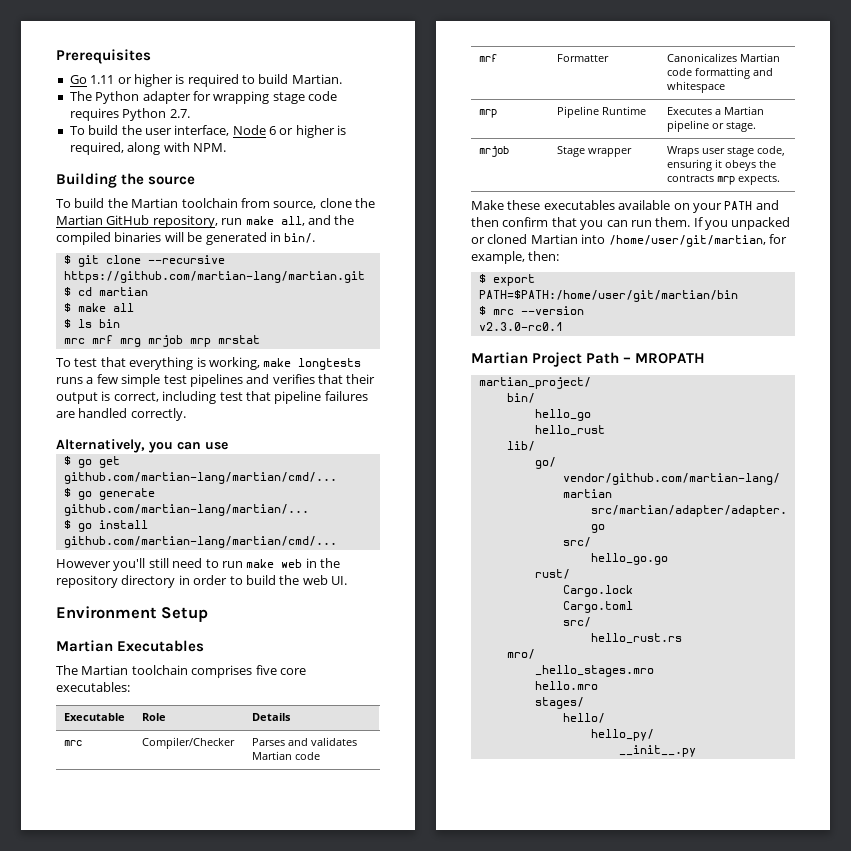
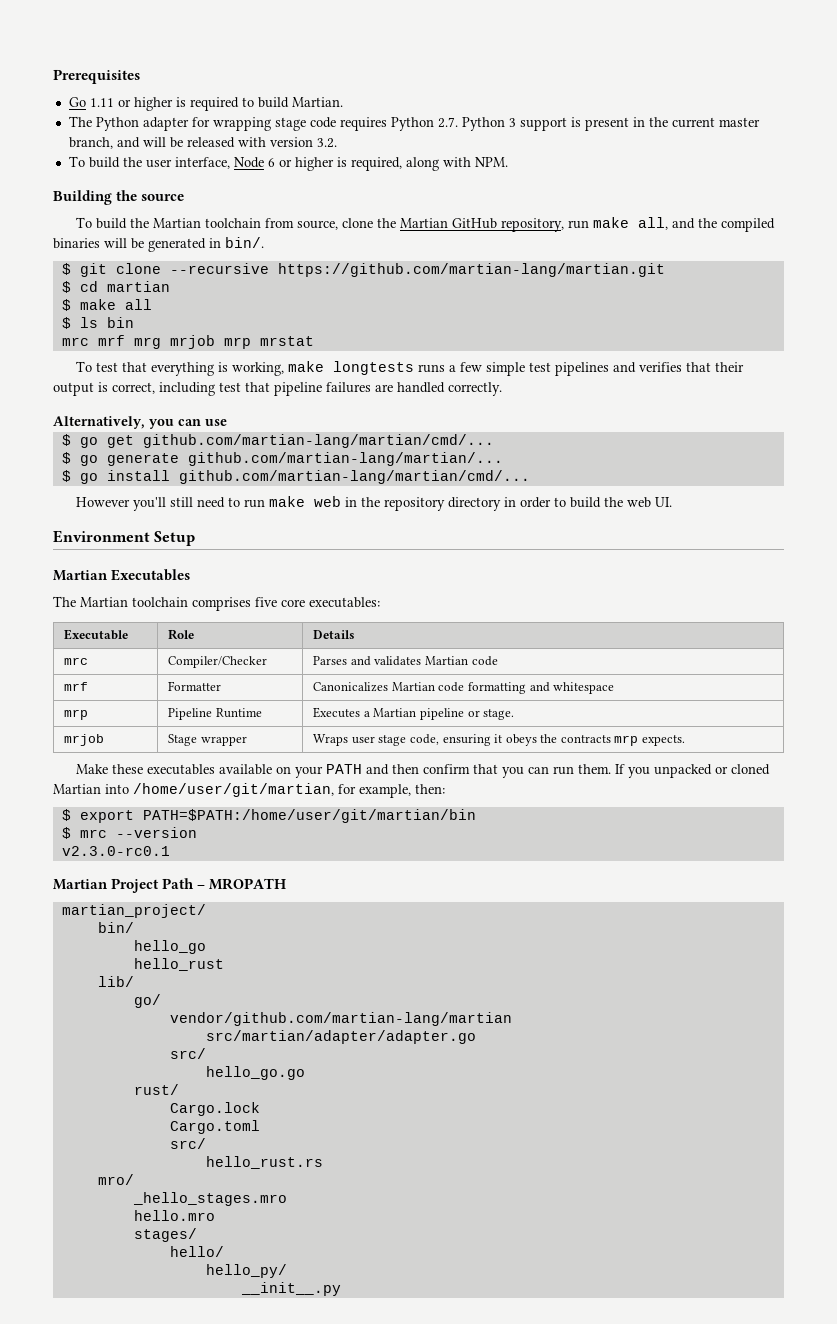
(190, 113) none -> [461,117,760,131] [68,137,337,149] Python 3 support is present in the current master branch, and will be released with version 3.2.

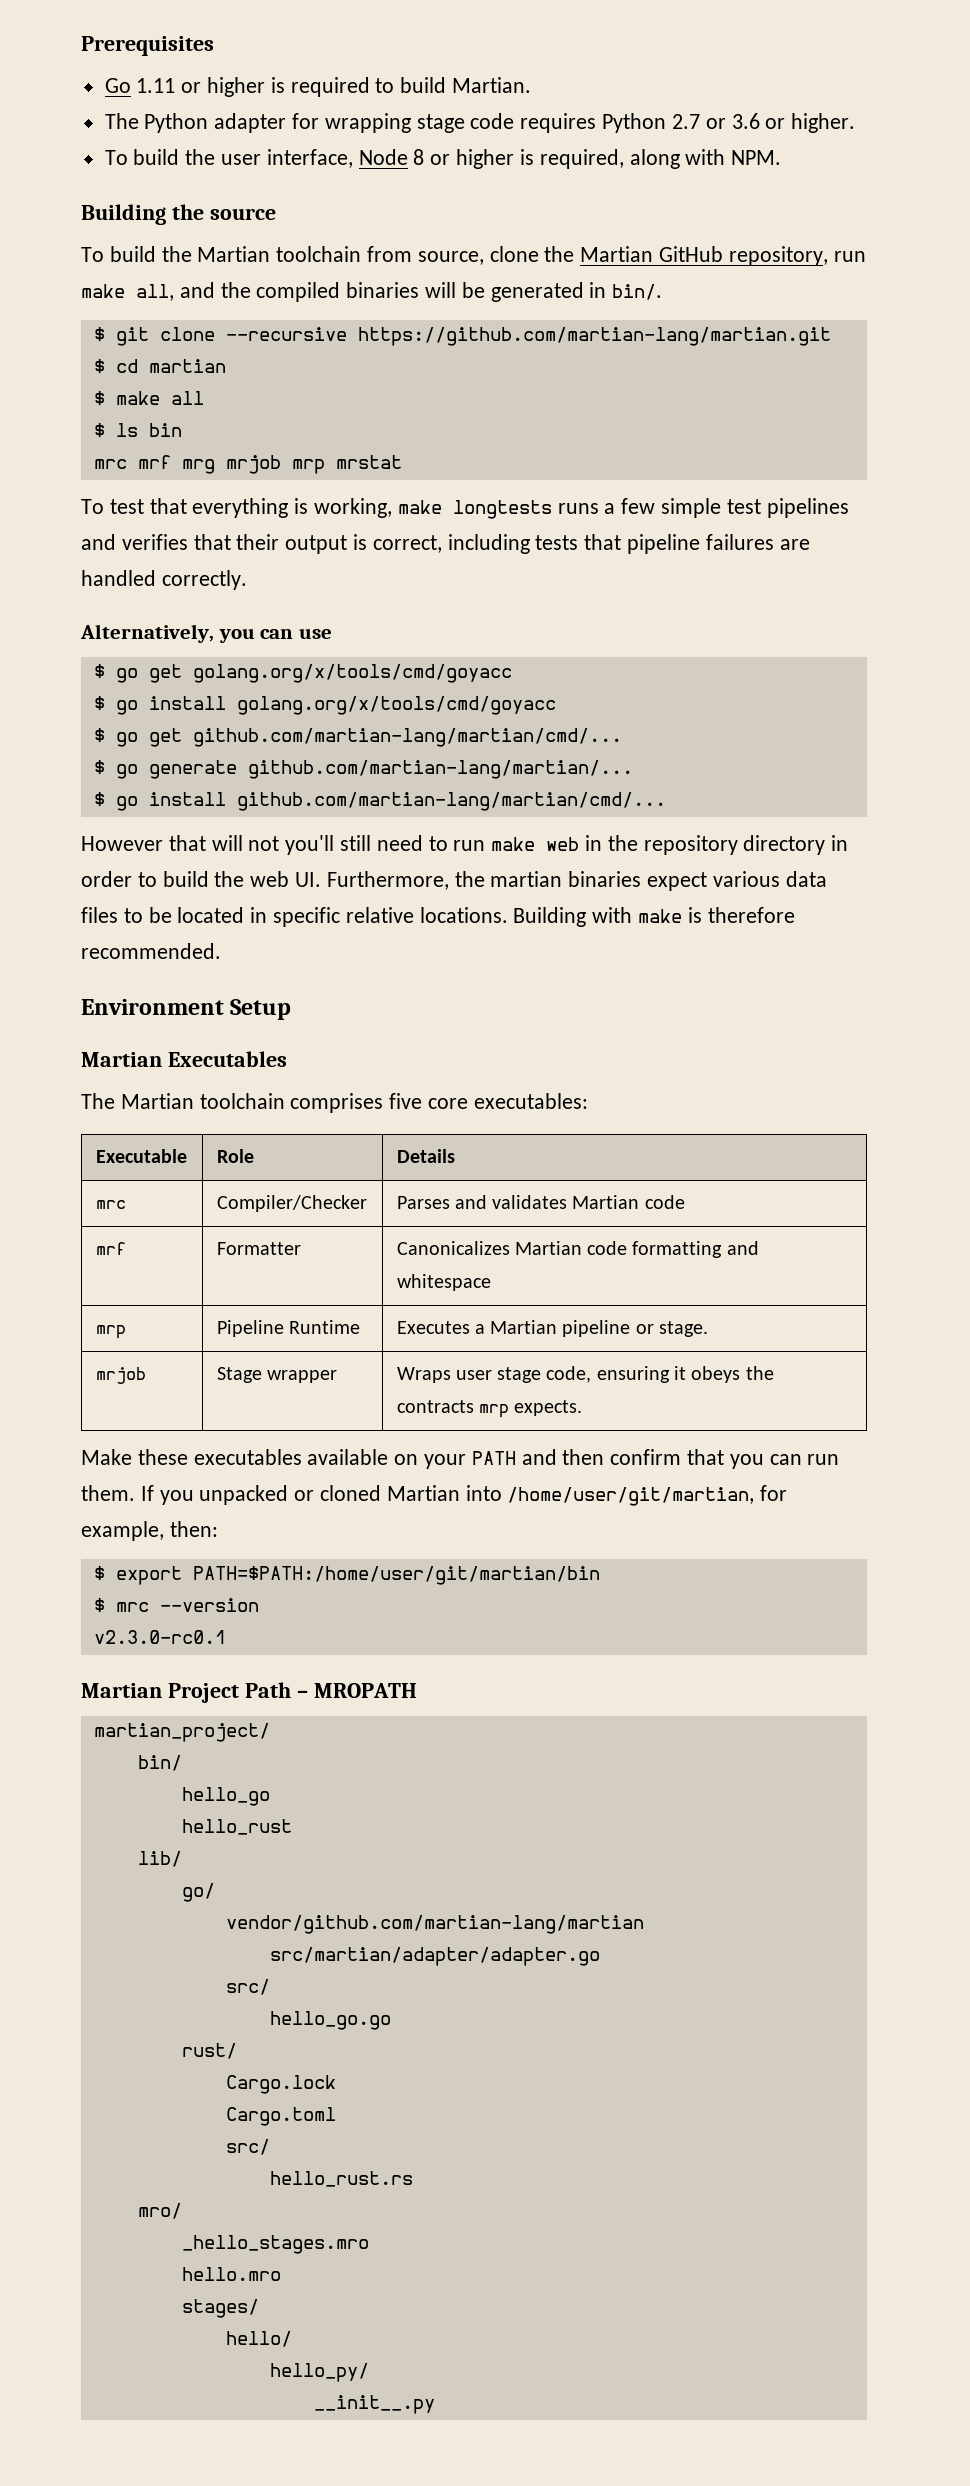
[437,117,760,131] [68,137,337,149] 2.7. Python 3 support is present in the current master branch, and will be released with version 3.2. -> [671,113,856,133] 2.7 or 3.6 or higher.
[267,158,275,167] 6 -> [413,149,425,165] 8
[219,382,241,392] test -> [535,535,579,550] tests
(227, 422) none -> [93,664,512,683] [93,696,556,715] // $ go get golang.org/x/tools/cmd/goyacc // $ go install golang.org/x/tools/cmd/goyacc
(131, 502) none -> [168,835,280,851] that will not
(673, 502) none -> [326,871,827,891] [81,907,795,927] [81,943,221,959] Furthermore, the martian binaries expect various data files to be located in specific relative locations. Building with make is therefore recommended.

